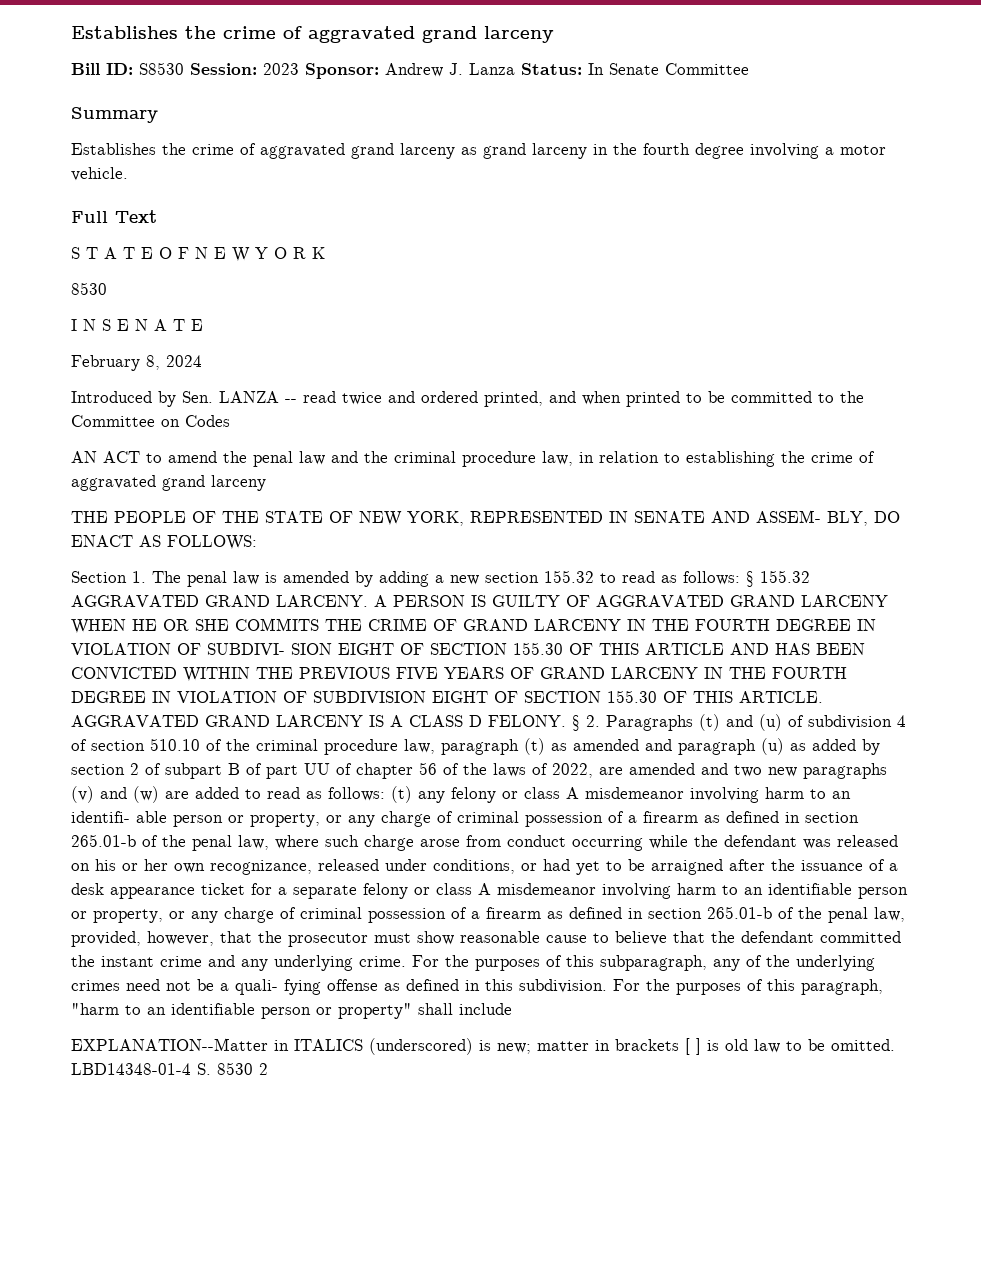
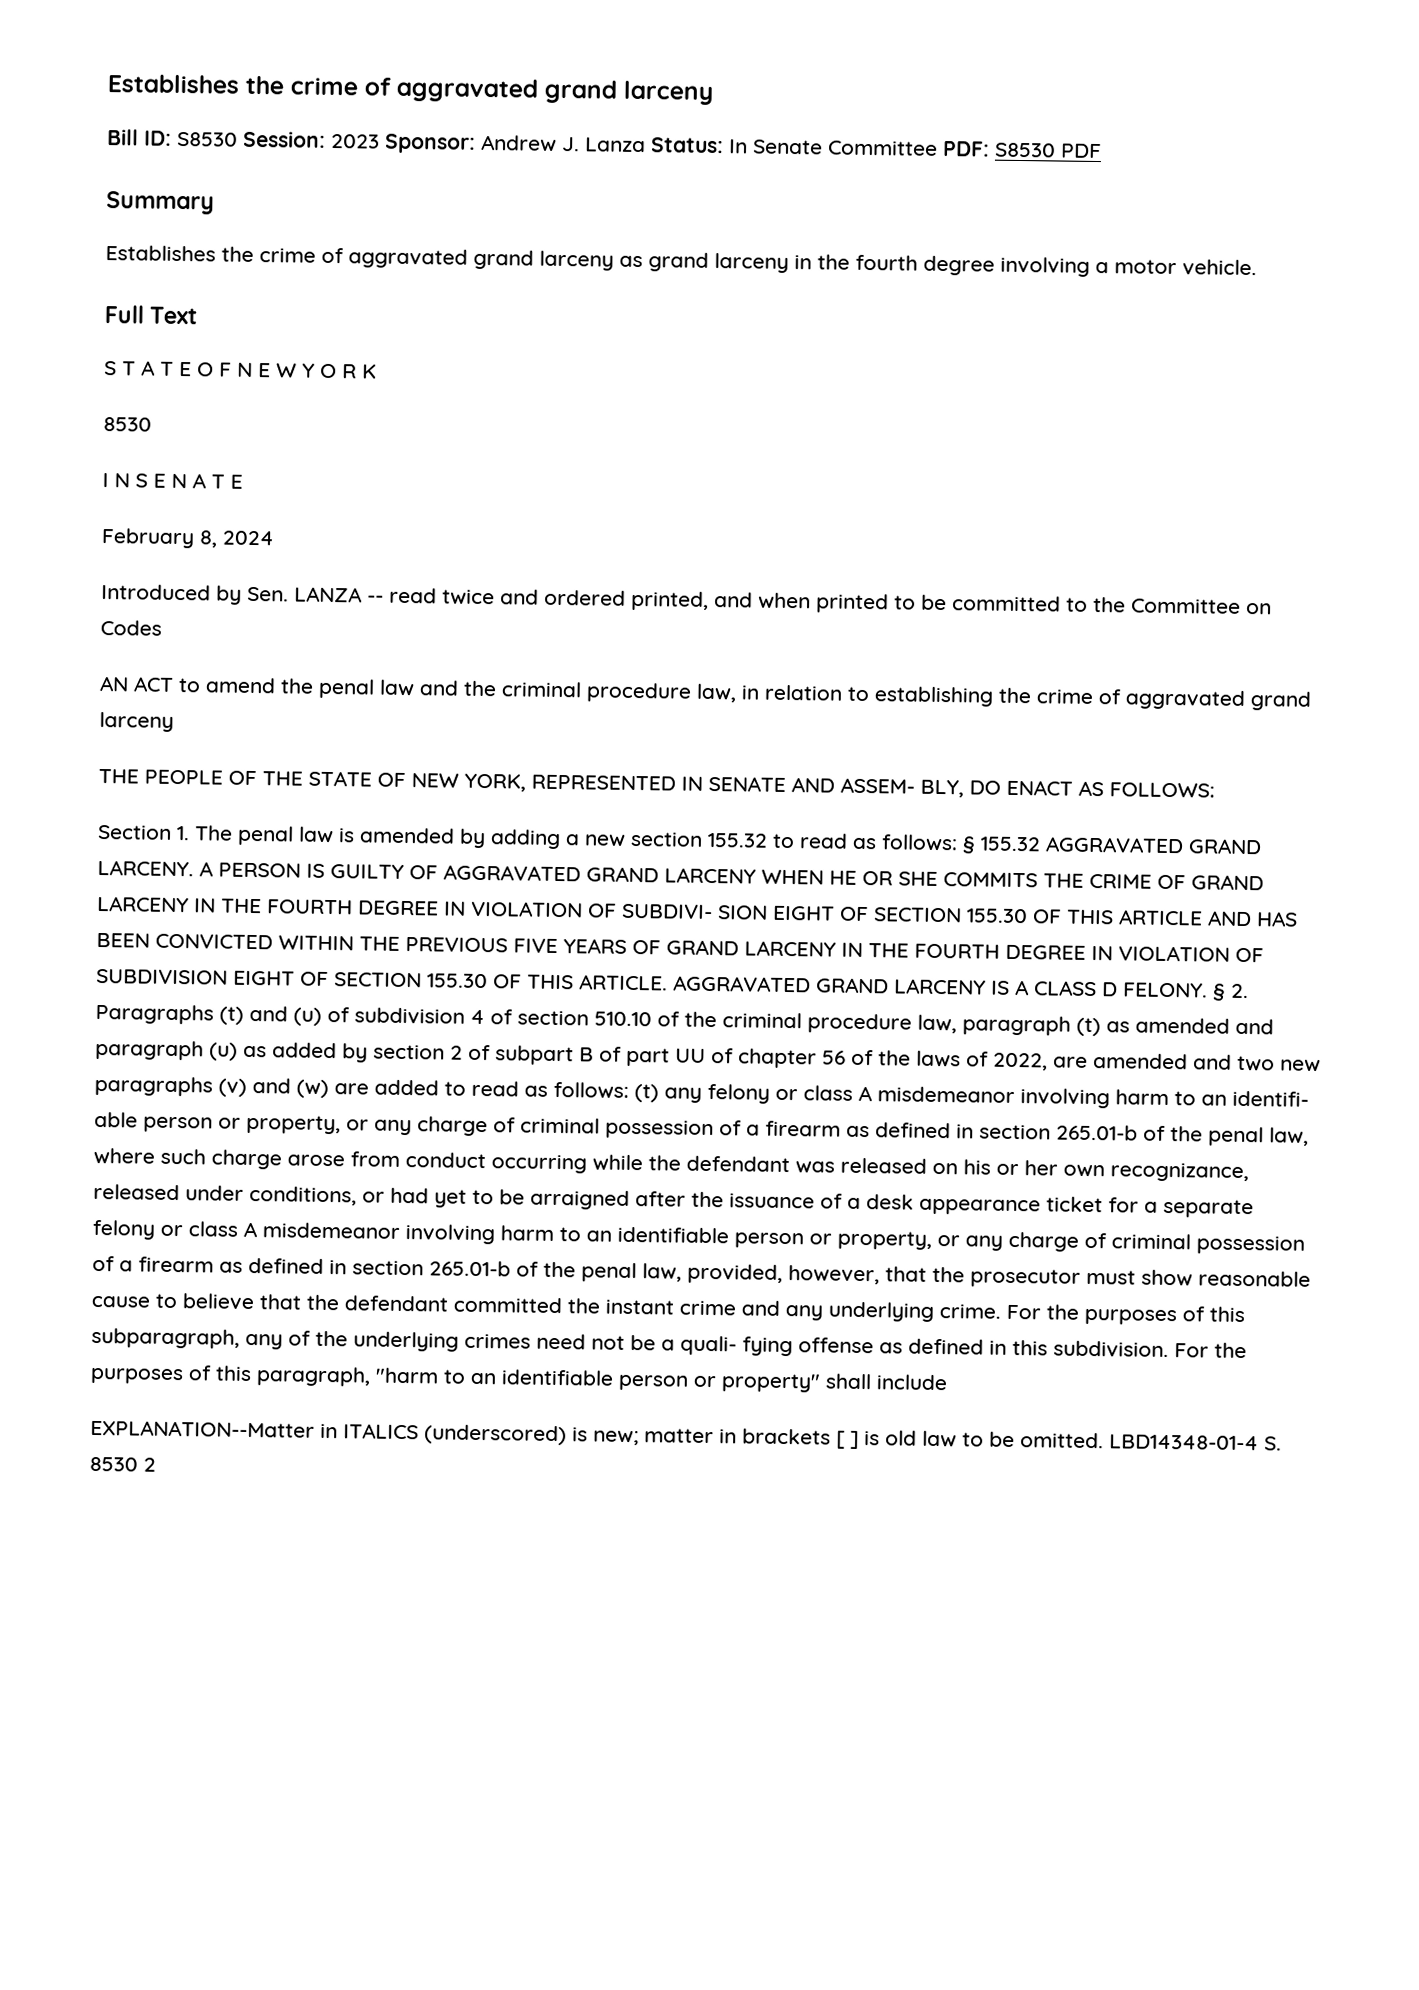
(749, 69) none -> [943,140,1102,159] PDF: S8530 PDF

